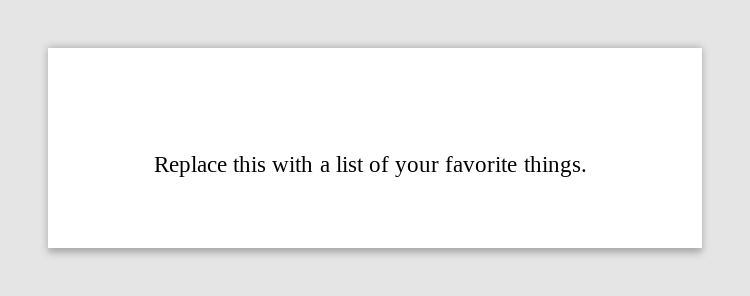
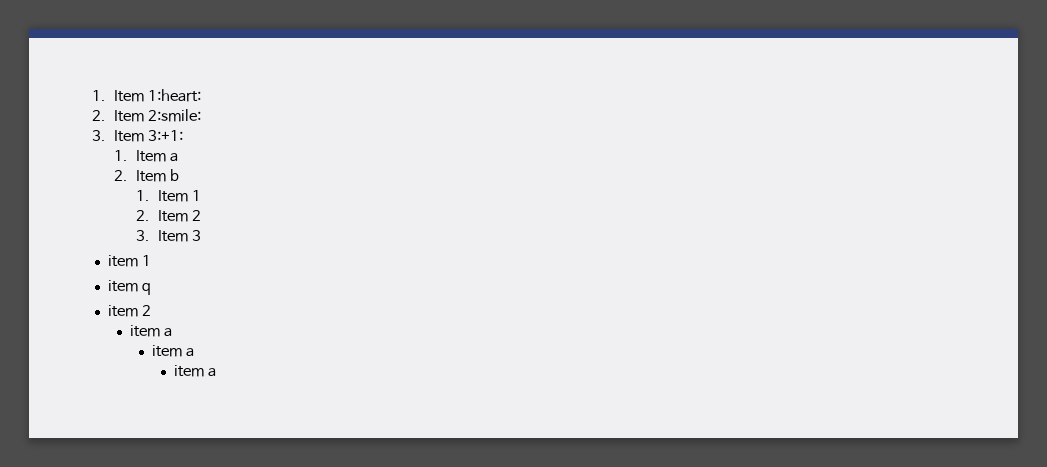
[154,156,587,177] Replace this with a list of your favorite things. -> [92,89,201,102] [92,109,201,122] [92,130,183,142] [113,150,178,162] [113,169,179,182] [135,190,201,202] [135,210,201,222] [135,230,201,242] [107,255,151,267] [107,280,151,295] [107,305,151,317] [129,325,172,337] [151,345,194,357] [173,365,216,377] 1. Item 1:heart: // 2. Item 2:smile: // 3. Item 3:+1: // 1. Item a // 2. Item b // 1. Item 1 // 2. Item 2 // 3. Item 3 // item 1 // item q // item 2 // item a // item a // item a

